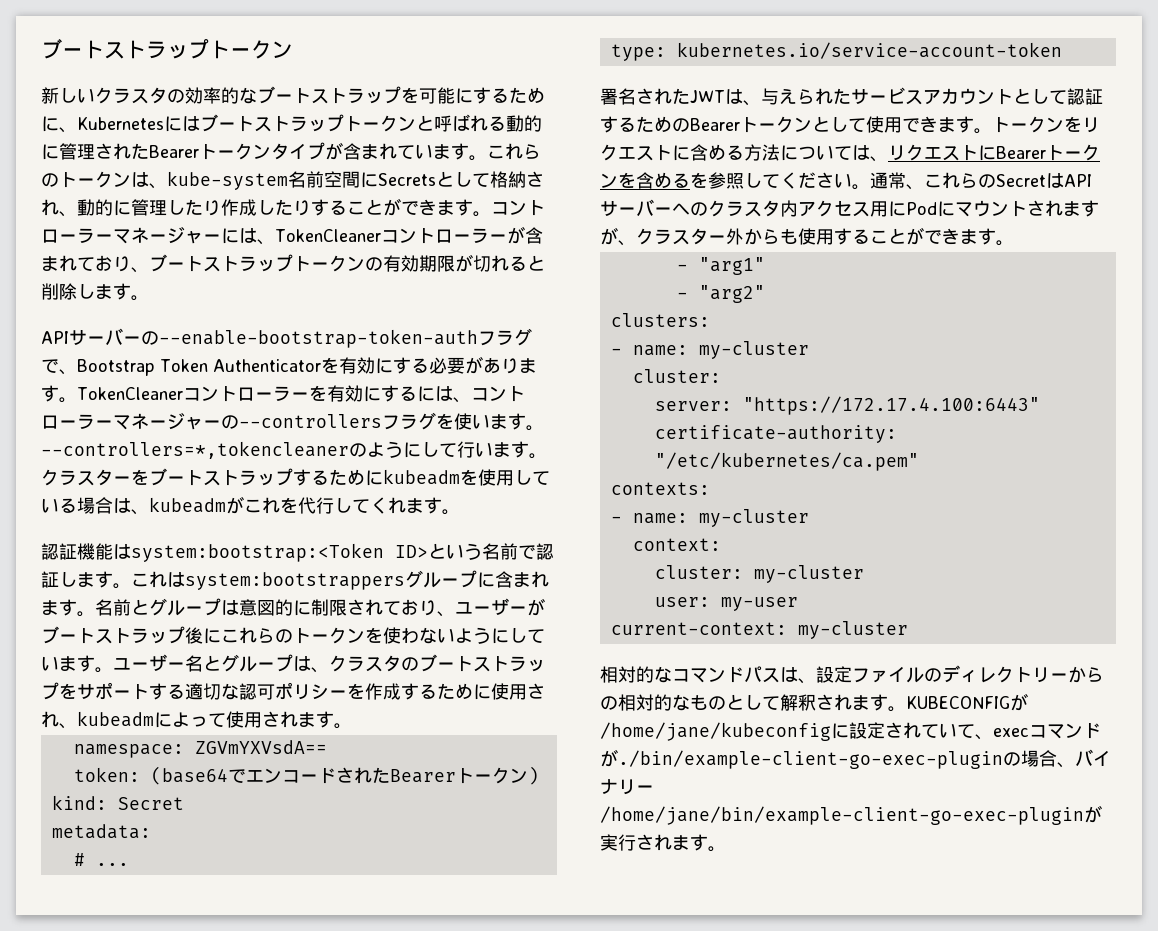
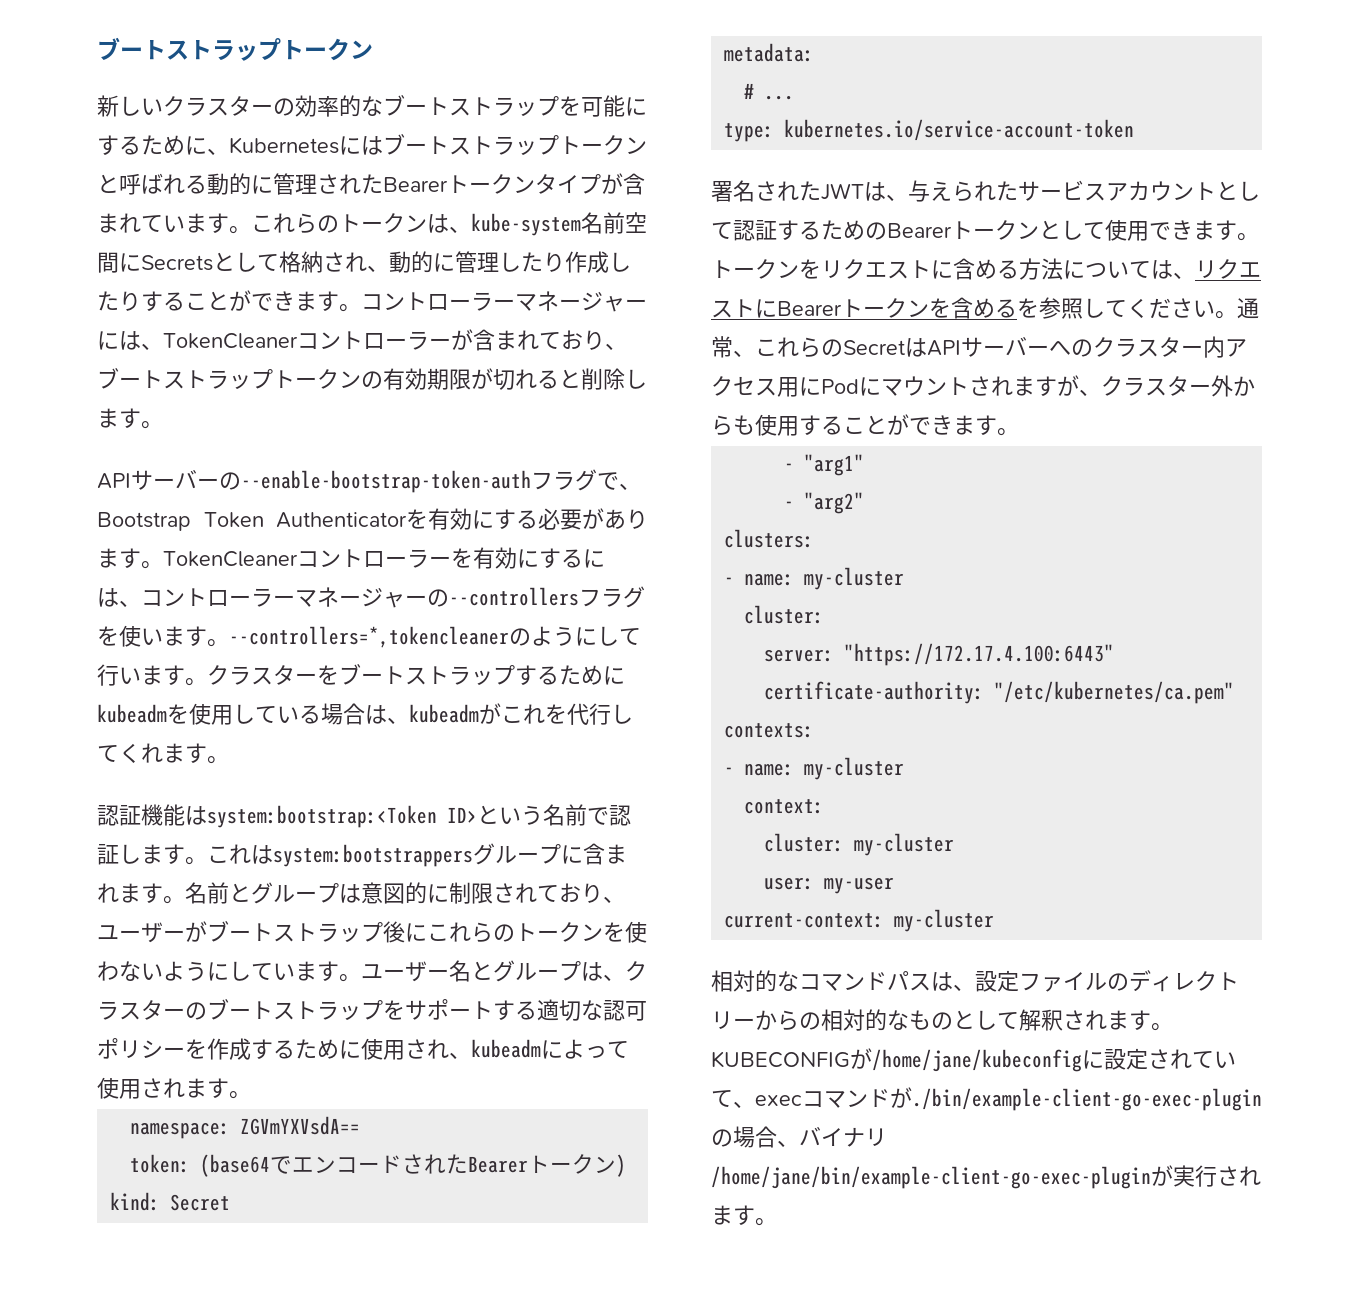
(167, 95) none -> [251,104,273,114] ー
(401, 663) none -> [163,1008,185,1018] ー
(780, 208) none -> [1181,345,1203,355] ー
[636,785,654,793] ー -> (887, 1137) none

